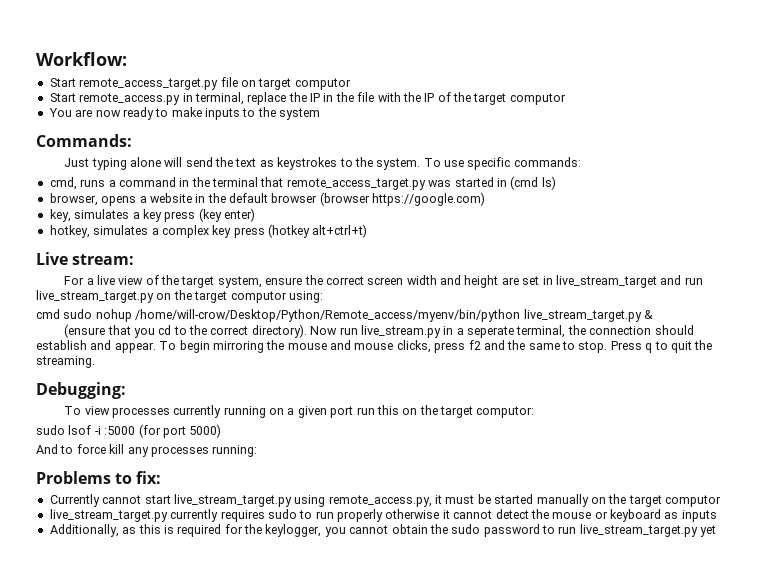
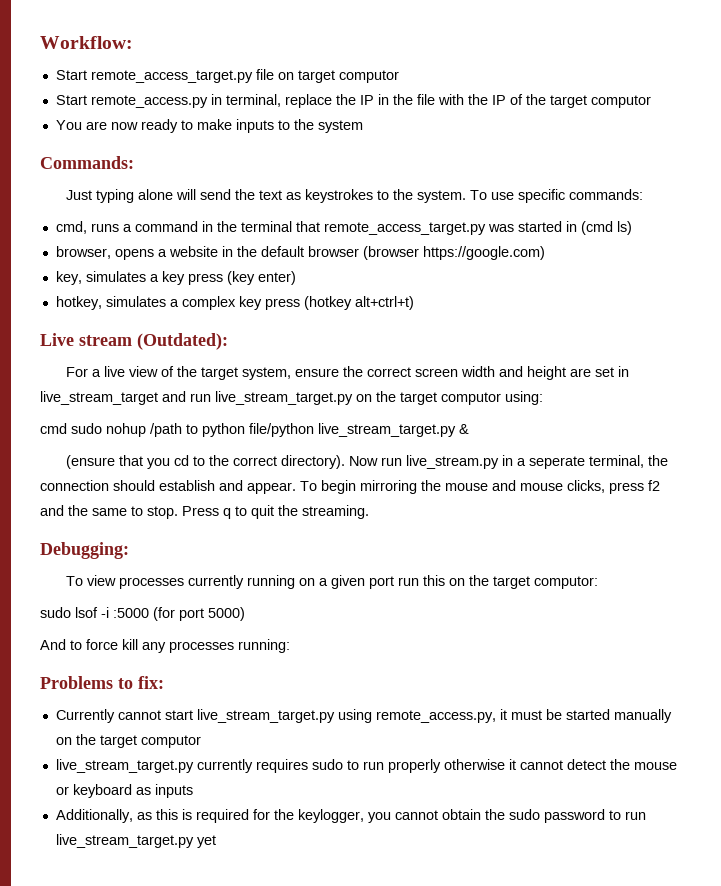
[72,254,135,265] stream: -> [79,333,228,350] stream (Outdated):
[135,309,521,322] /home/will-crow/Desktop/Python/Remote_access/myenv/bin/python -> [150,423,314,437] /path to python file/python

